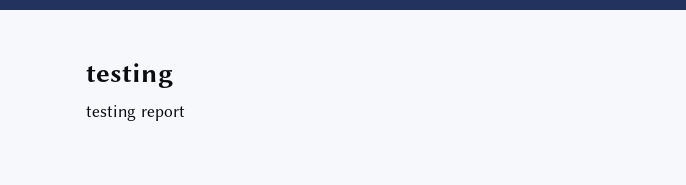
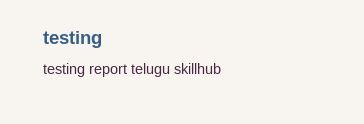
(185, 113) none -> [131,63,221,77] telugu skillhub

